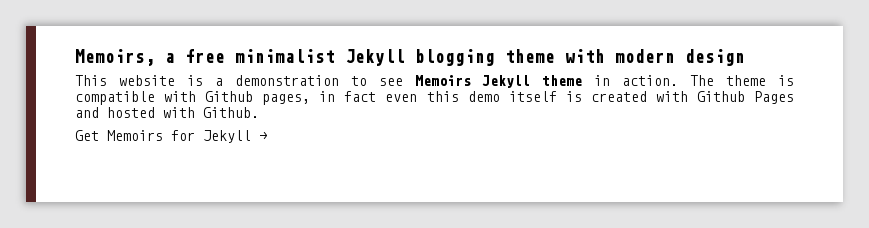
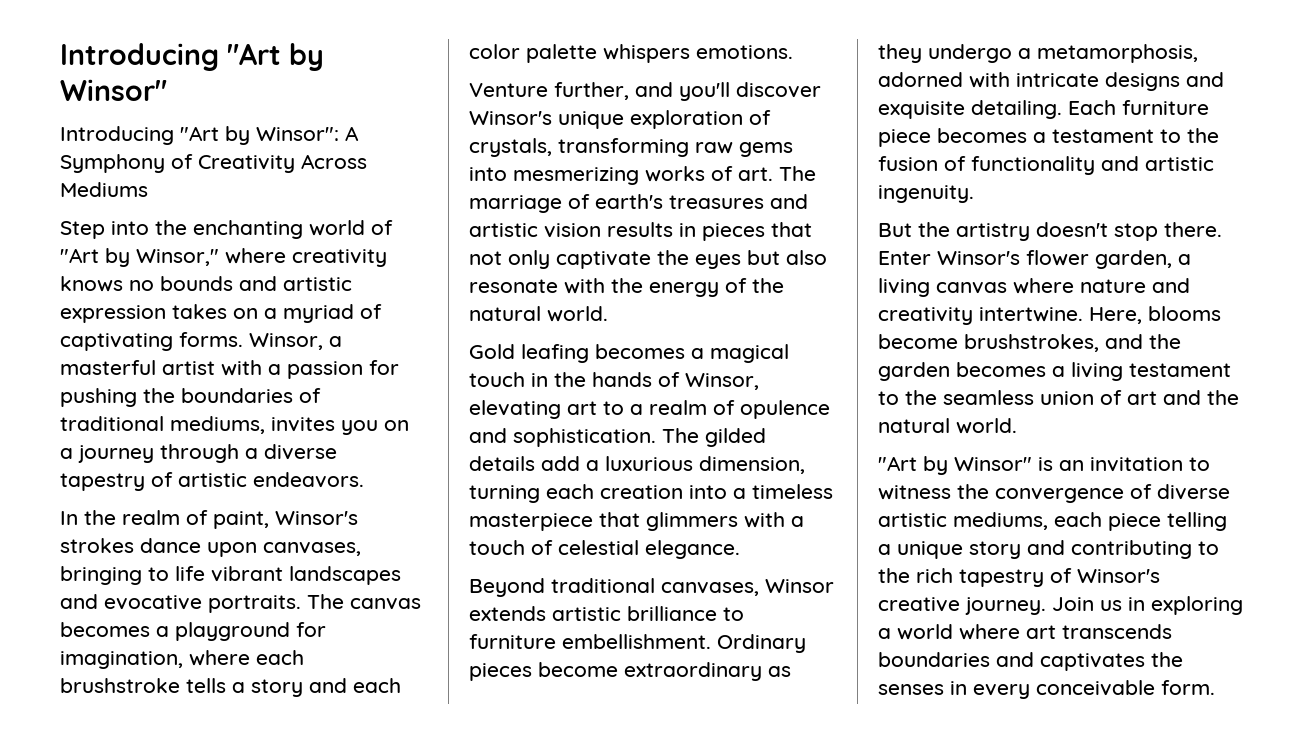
[75,49,745,66] [75,75,795,88] [75,91,794,105] [75,107,259,118] [75,130,267,143] Memoirs, a free minimalist Jekyll blogging theme with modern design // This website is a demonstration to see Memoirs Jekyll theme in action. The theme is compatible with Github pages, in fact even this demo itself is created with Github Pages and hosted with Github. // Get Memoirs for Jekyll → -> [60,43,324,71] [60,79,167,101] [60,126,359,145] [60,154,367,173] [60,182,148,197] [60,220,393,239] [60,248,387,267] [60,276,352,292] [60,304,382,323] [60,332,342,351] [60,360,399,379] [60,388,321,407] [60,416,409,435] [60,444,337,463] [60,472,364,491] [60,510,358,529] [60,538,361,557] [60,566,401,585] [60,594,421,613] [60,622,326,641] [60,650,304,669] [60,678,401,697] [469,44,793,63] [469,82,821,101] [469,110,771,129] [469,138,793,157] [469,166,816,185] [469,194,808,213] [469,222,812,241] [469,250,827,269] [469,278,784,297] [469,306,608,322] [469,344,789,363] [469,372,759,390] [469,400,830,419] [469,428,766,447] [469,456,805,474] [469,484,833,503] [469,512,804,531] [469,540,740,559] [469,578,834,597] [469,606,744,621] [469,634,806,653] [469,662,791,681] [878,44,1198,63] [878,72,1224,91] [878,100,1209,119] [878,128,1219,147] [878,156,1214,175] [878,185,974,203] [878,222,1222,241] [878,250,1191,269] [878,278,1190,297] [878,306,1221,325] [878,334,1181,352] [878,362,1231,381] [878,390,1239,405] [878,418,1017,434] [878,456,1210,475] [878,484,1230,503] [878,512,1227,531] [878,540,1219,559] [878,568,1160,587] [878,596,1243,615] [878,624,1172,640] [878,652,1183,671] [878,680,1215,699] Introducing "Art by Winsor" // Introducing "Art by Winsor": A Symphony of Creativity Across Mediums // Step into the enchanting world of "Art by Winsor," where creativity knows no bounds and artistic expression takes on a myriad of captivating forms. Winsor, a masterful artist with a passion for pushing the boundaries of traditional mediums, invites you on a journey through a diverse tapestry of artistic endeavors. // In the realm of paint, Winsor's strokes dance upon canvases, bringing to life vibrant landscapes and evocative portraits. The canvas becomes a playground for imagination, where each brushstroke tells a story and each color palette whispers emotions. // Venture further, and you'll discover Winsor's unique exploration of crystals, transforming raw gems into mesmerizing works of art. The marriage of earth's treasures and artistic vision results in pieces that not only captivate the eyes but also resonate with the energy of the natural world. // Gold leafing becomes a magical touch in the hands of Winsor, elevating art to a realm of opulence and sophistication. The gilded details add a luxurious dimension, turning each creation into a timeless masterpiece that glimmers with a touch of celestial elegance. // Beyond traditional canvases, Winsor extends artistic brilliance to furniture embellishment. Ordinary pieces become extraordinary as they undergo a metamorphosis, adorned with intricate designs and exquisite detailing. Each furniture piece becomes a testament to the fusion of functionality and artistic ingenuity. // But the artistry doesn't stop there. Enter Winsor's flower garden, a living canvas where nature and creativity intertwine. Here, blooms become brushstrokes, and the garden becomes a living testament to the seamless union of art and the natural world. // "Art by Winsor" is an invitation to witness the convergence of diverse artistic mediums, each piece telling a unique story and contributing to the rich tapestry of Winsor's creative journey. Join us in exploring a world where art transcends boundaries and captivates the senses in every conceivable form.

